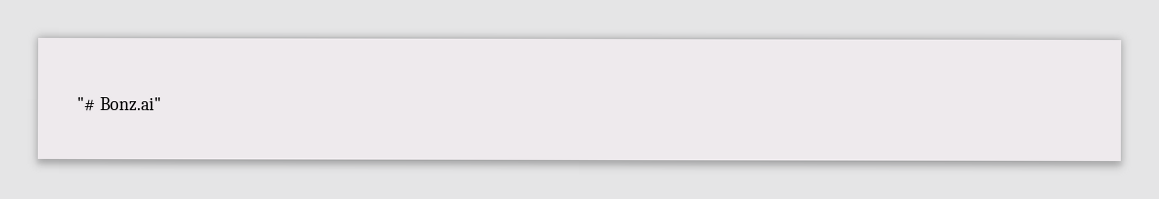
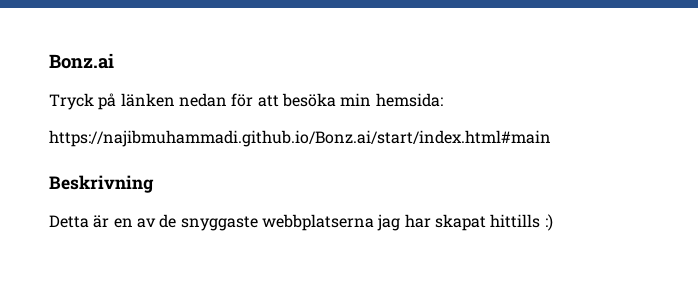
[76,97,162,112] "# Bonz.ai" -> [49,53,114,69] [49,93,443,110] [49,130,551,147] [49,175,154,193] [49,214,553,231] Bonz.ai // Tryck på länken nedan för att besöka min hemsida: // https://najibmuhammadi.github.io/Bonz.ai/start/index.html#main // Beskrivning // Detta är en av de snyggaste webbplatserna jag har skapat hittills :)

